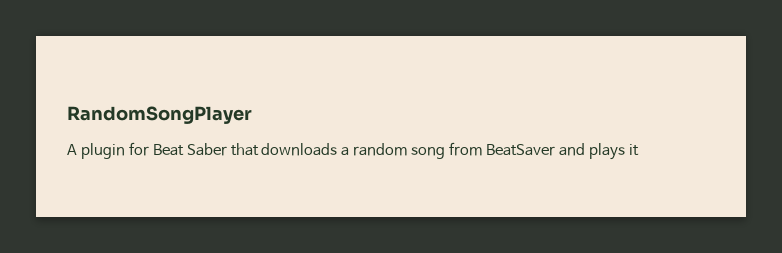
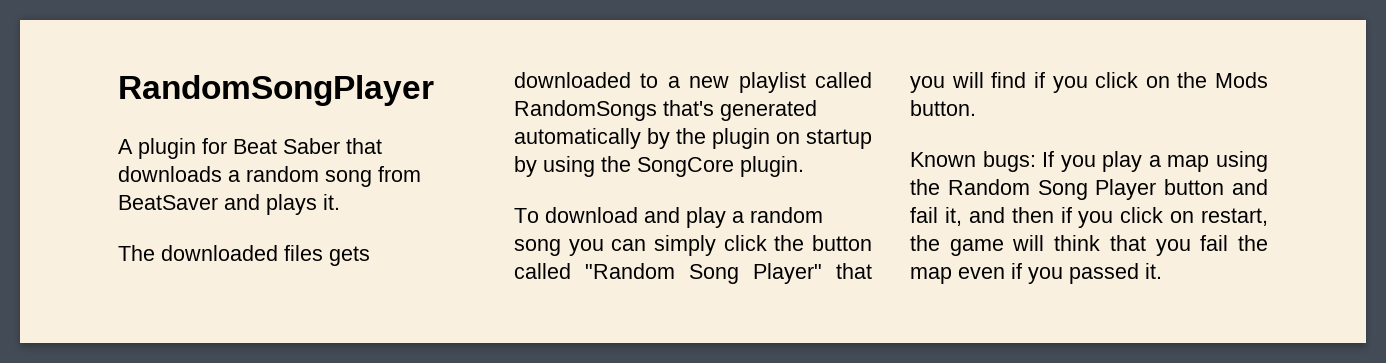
[628,144,639,156] it -> [323,194,340,210] [118,245,370,266] [514,72,872,93] [514,100,817,121] [514,128,872,149] [514,156,804,177] [514,207,823,228] [514,235,872,256] [514,263,872,284] [910,72,1268,93] [910,100,976,116] [910,151,1268,172] [910,179,1268,200] [910,207,1268,228] [910,235,1268,256] [910,263,1162,284] it. // The downloaded files gets downloaded to a new playlist called RandomSongs that's generated automatically by the plugin on startup by using the SongCore plugin. // To download and play a random song you can simply click the button called "Random Song Player" that you will find if you click on the Mods button. // Known bugs: If you play a map using the Random Song Player button and fail it, and then if you click on restart, the game will think that you fail the map even if you passed it.

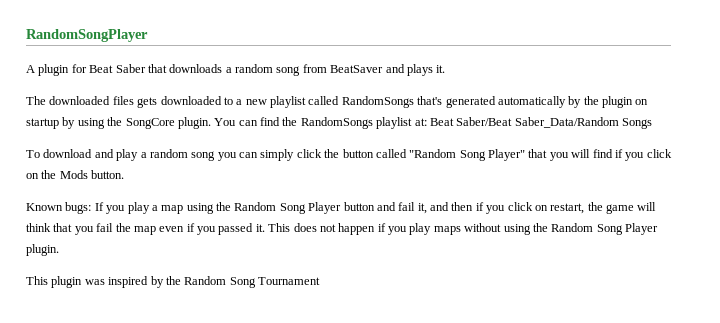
(804, 166) none -> [214,117,652,129] You can find the RandomSongs playlist at: Beat Saber/Beat Saber_Data/Random Songs
(1162, 271) none -> [268,223,658,235] [26,244,59,256] [26,276,320,288] This does not happen if you play maps without using the Random Song Player plugin. // This plugin was inspired by the Random Song Tournament

